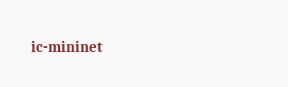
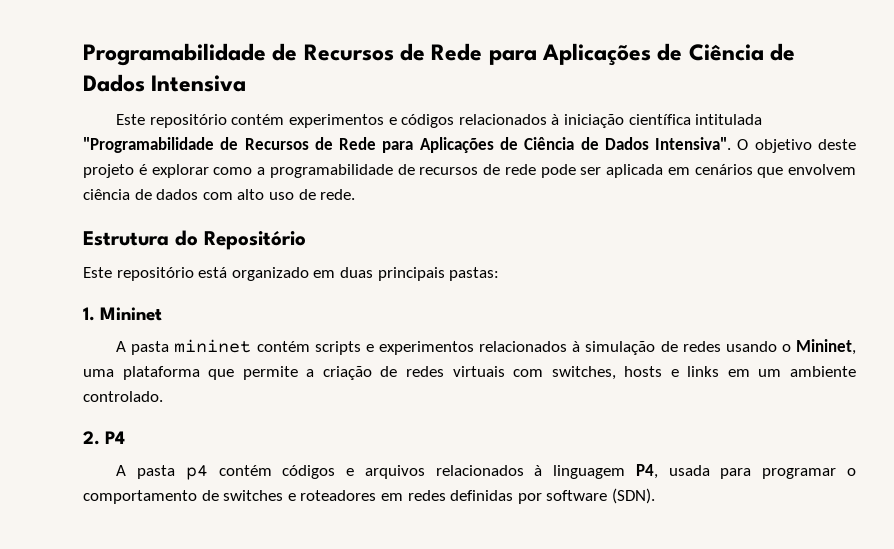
[31,40,103,52] ic-mininet -> [83,43,796,66] [83,74,247,92] [116,114,763,128] [83,137,857,153] [83,164,856,178] [83,189,356,200] [83,230,306,250] [83,267,500,281] [83,307,163,321] [116,339,856,355] [83,366,856,380] [83,391,163,402] [83,431,126,445] [116,464,857,480] [83,488,655,504] Programabilidade de Recursos de Rede para Aplicações de Ciência de Dados Intensiva // Este repositório contém experimentos e códigos relacionados à iniciação científica intitulada "Programabilidade de Recursos de Rede para Aplicações de Ciência de Dados Intensiva". O objetivo deste projeto é explorar como a programabilidade de recursos de rede pode ser aplicada em cenários que envolvem ciência de dados com alto uso de rede. // Estrutura do Repositório // Este repositório está organizado em duas principais pastas: // 1. Mininet // A pasta mininet contém scripts e experimentos relacionados à simulação de redes usando o Mininet, uma plataforma que permite a criação de redes virtuais com switches, hosts e links em um ambiente controlado. // 2. P4 // A pasta p4 contém códigos e arquivos relacionados à linguagem P4, usada para programar o comportamento de switches e roteadores em redes definidas por software (SDN).

